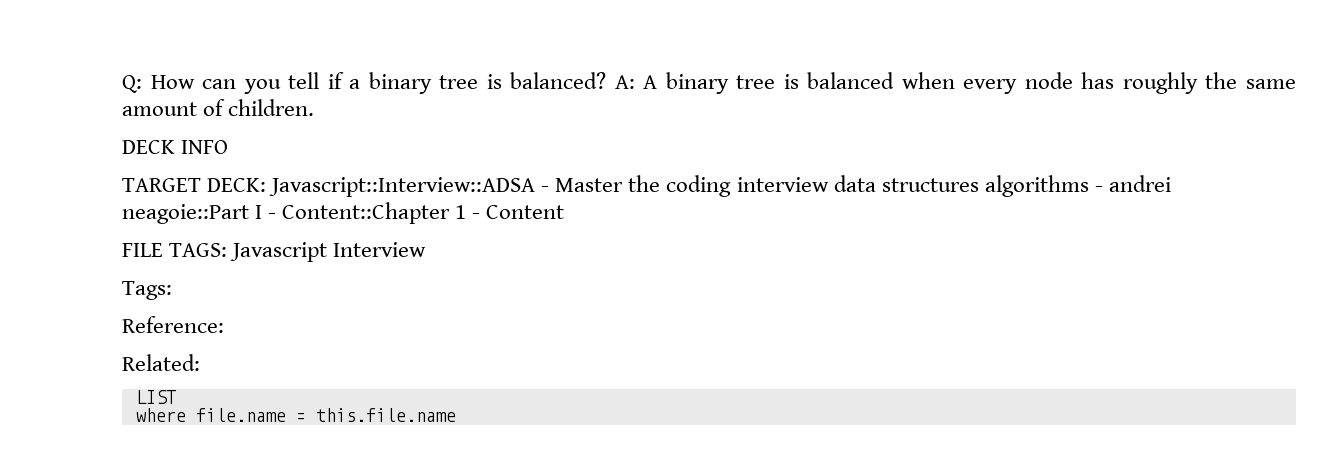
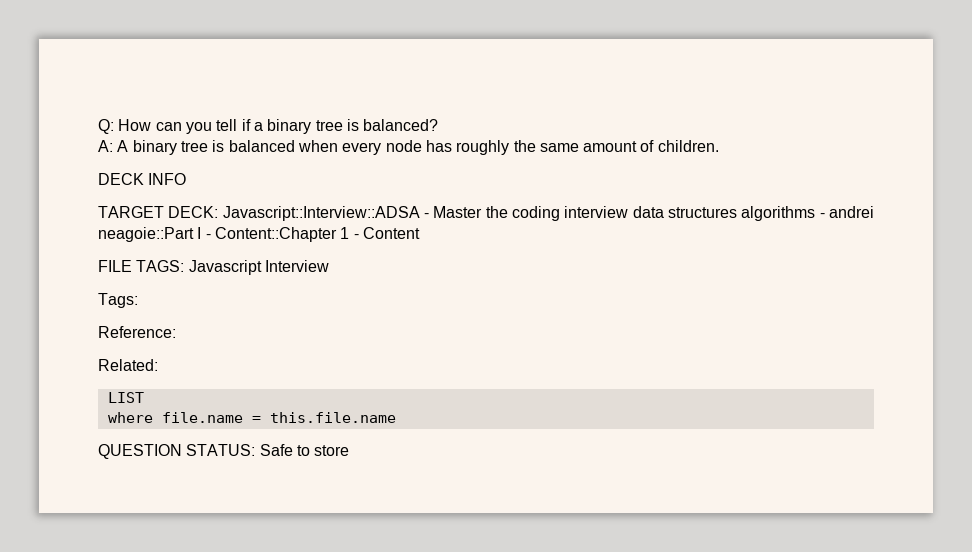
(607, 80) none -> (439, 125) //
(456, 415) none -> [98,444,350,459] // QUESTION STATUS: Safe to store

